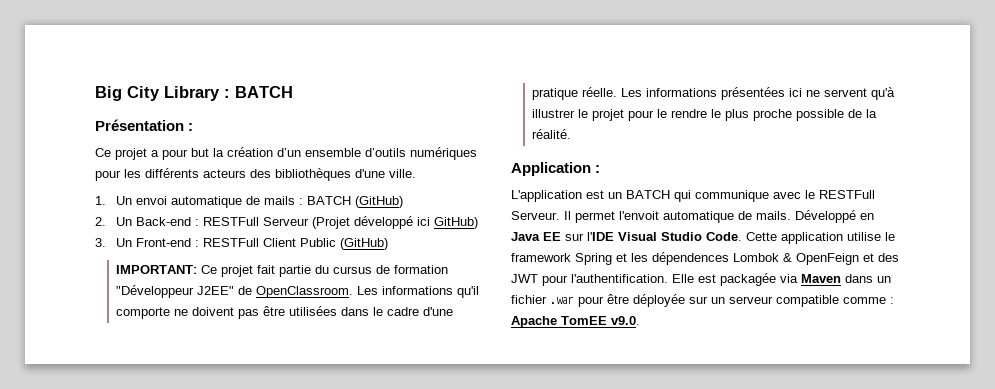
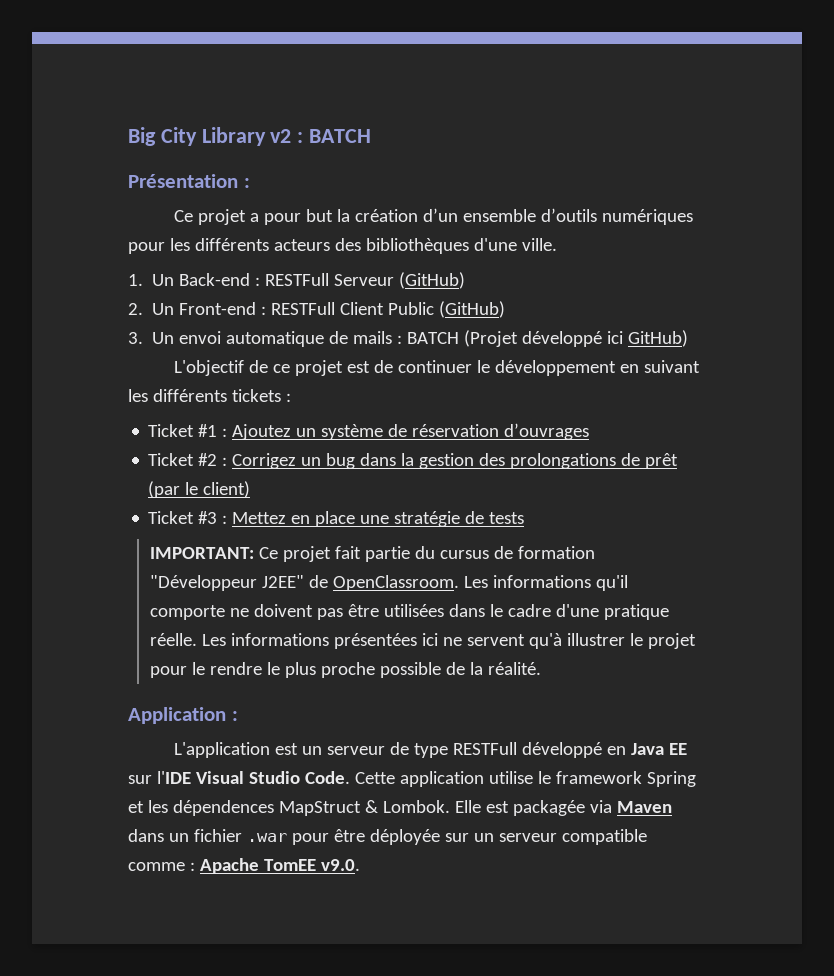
(220, 93) none -> [270,129,292,143] v2
[135,196,403,208] [95,216,478,229] [95,238,106,247] envoi automatique de mails : BATCH (GitHub) // 2. Un Back-end : RESTFull Serveur (Projet développé ici GitHub) // 3. -> [179,272,466,289] [128,303,143,315] Back-end : RESTFull Serveur (GitHub) // 2.
(388, 244) none -> [128,330,689,347] [174,360,701,376] [128,389,291,402] [148,423,590,440] [148,453,679,469] [148,481,251,498] [148,511,525,527] // 3. Un envoi automatique de mails : BATCH (Projet développé ici GitHub) // L'objectif de ce projet est de continuer le développement en suivant les différents tickets : // Ticket #1 : Ajoutez un système de réservation d’ouvrages // Ticket #2 : Corrigez un bug dans la gestion des prolongations de prêt (par le client) // Ticket #3 : Mettez en place une stratégie de tests
[626,190,875,202] [511,210,856,223] BATCH qui communique avec le RESTFull Serveur. Il permet l'envoit automatique de mails. Développé -> [327,742,603,758] serveur de type RESTFull développé
[733,253,899,265] [511,274,668,286] Lombok & OpenFeign et des JWT pour l'authentification. -> [278,800,450,816] MapStruct & Lombok.

